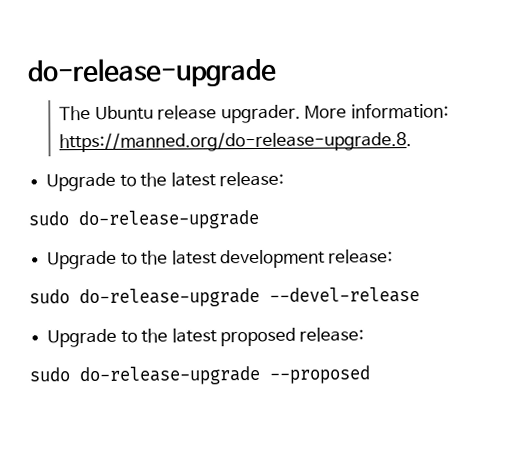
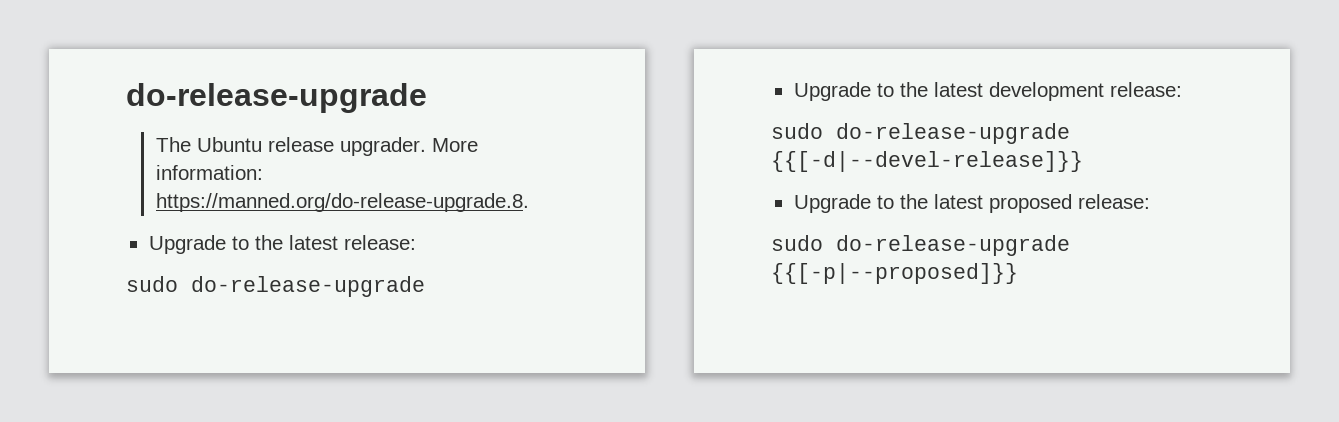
[269,287,420,303] --devel-release -> [771,151,1083,172] {{[-d|--devel-release]}}
[269,365,370,384] --proposed -> [771,263,1018,284] {{[-p|--proposed]}}

